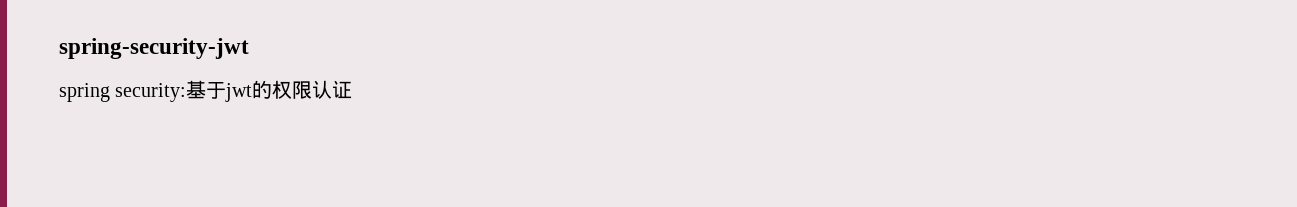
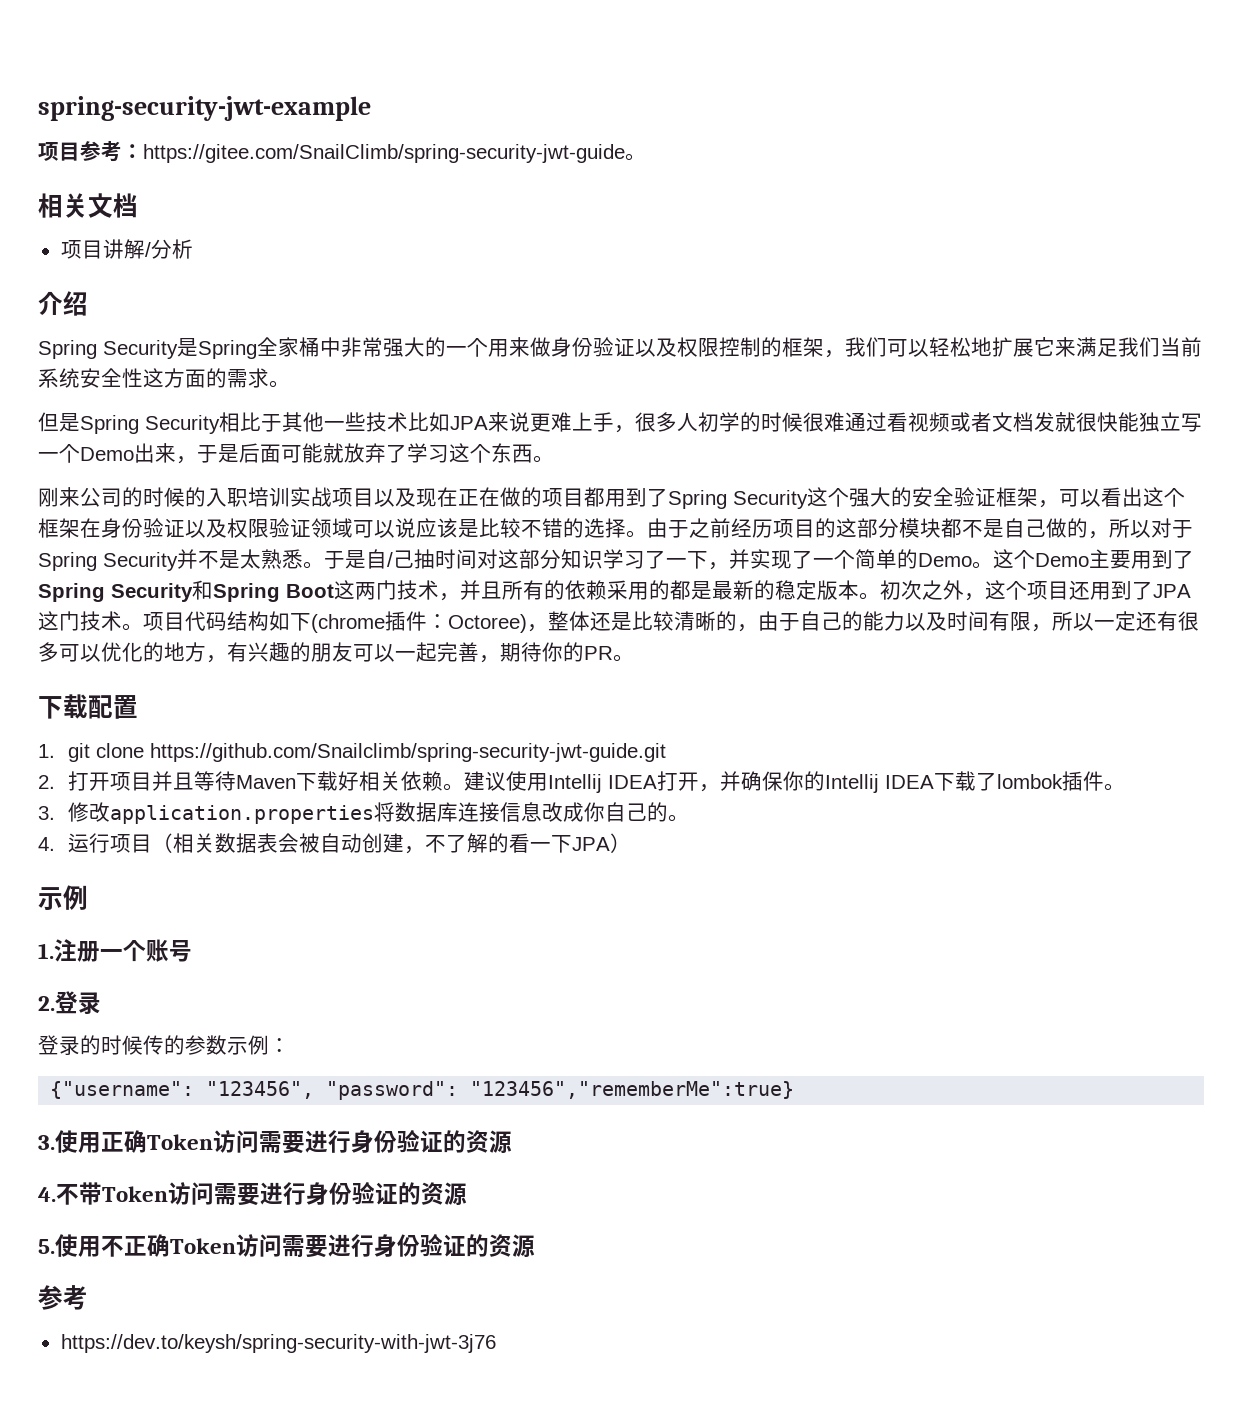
[59,38,249,59] [59,80,353,102] spring-security-jwt // spring security:基于jwt的权限认证 -> [38,96,371,121] [38,141,646,163] [38,193,138,218] [60,239,193,259] [38,291,88,316] [38,337,1202,359] [38,368,290,388] [38,412,1202,434] [38,443,554,464] [38,487,1185,509] [38,518,1193,539] [38,549,1194,571] [38,580,1191,602] [38,611,1199,633] [38,642,634,663] [38,694,138,719] [38,743,666,762] [38,771,1125,793] [38,802,689,824] [38,833,631,854] [38,885,88,910] [38,939,192,962] [38,991,101,1015] [38,1035,290,1055] [50,1081,795,1100] [38,1129,512,1154] [38,1181,467,1206] [38,1233,535,1258] [38,1285,88,1310] [60,1334,496,1353] spring-security-jwt-example // 项目参考：https://gitee.com/SnailClimb/spring-security-jwt-guide。 // 相关文档 // 项目讲解/分析 // 介绍 // Spring Security是Spring全家桶中非常强大的一个用来做身份验证以及权限控制的框架，我们可以轻松地扩展它来满足我们当前系统安全性这方面的需求。 // 但是Spring Security相比于其他一些技术比如JPA来说更难上手，很多人初学的时候很难通过看视频或者文档发就很快能独立写一个Demo出来，于是后面可能就放弃了学习这个东西。 // 刚来公司的时候的入职培训实战项目以及现在正在做的项目都用到了Spring Security这个强大的安全验证框架，可以看出这个框架在身份验证以及权限验证领域可以说应该是比较不错的选择。由于之前经历项目的这部分模块都不是自己做的，所以对于Spring Security并不是太熟悉。于是自/己抽时间对这部分知识学习了一下，并实现了一个简单的Demo。这个Demo主要用到了Spring Security和Spring Boot这两门技术，并且所有的依赖采用的都是最新的稳定版本。初次之外，这个项目还用到了JPA这门技术。项目代码结构如下(chrome插件：Octoree)，整体还是比较清晰的，由于自己的能力以及时间有限，所以一定还有很多可以优化的地方，有兴趣的朋友可以一起完善，期待你的PR。 // 下载配置 // 1. git clone https://github.com/Snailclimb/spring-security-jwt-guide.git // 2.打开项目并且等待Maven下载好相关依赖。建议使用Intellij IDEA打开，并确保你的Intellij IDEA下载了lombok插件。 // 3.修改application.properties将数据库连接信息改成你自己的。 // 4.运行项目（相关数据表会被自动创建，不了解的看一下JPA） // 示例 // 1.注册一个账号 // 2.登录 // 登录的时候传的参数示例： // {"username": "123456", "password": "123456","rememberMe":true} // 3.使用正确Token访问需要进行身份验证的资源 // 4.不带Token访问需要进行身份验证的资源 // 5.使用不正确Token访问需要进行身份验证的资源 // 参考 // https://dev.to/keysh/spring-security-with-jwt-3j76

